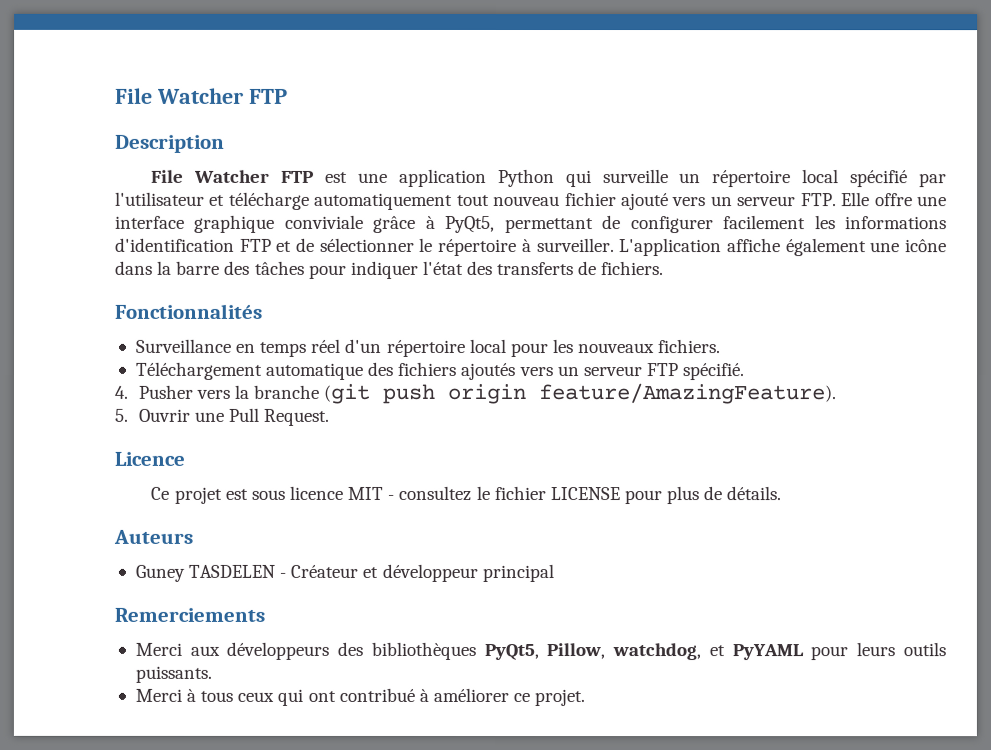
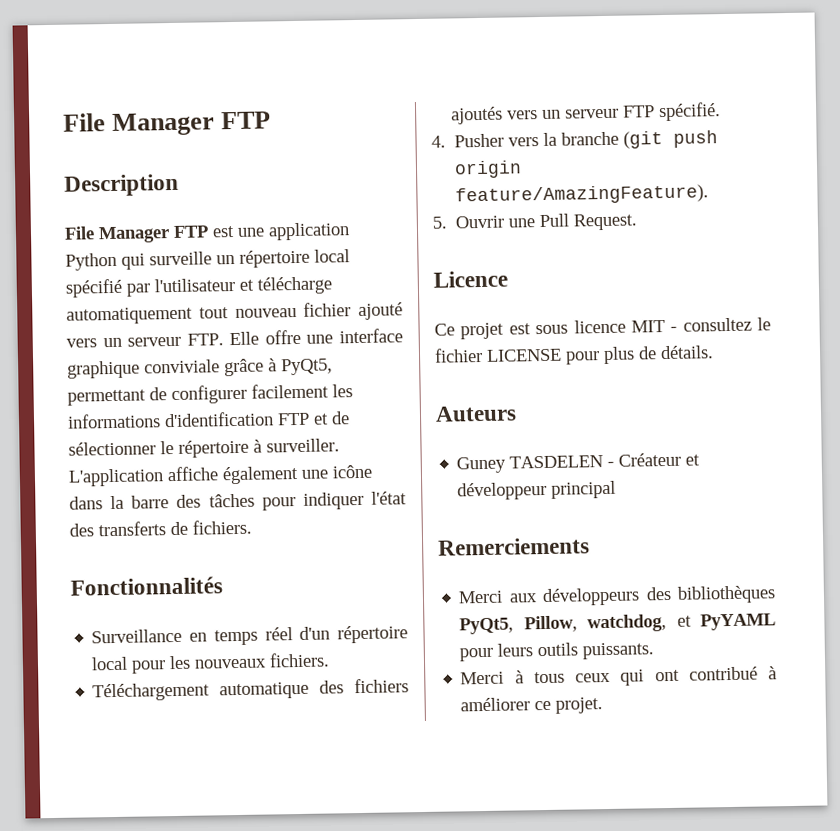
[115,87,244,104] File Watcher -> [63,112,216,136] File Manager
[194,169,271,183] Watcher -> [98,226,170,244] Manager

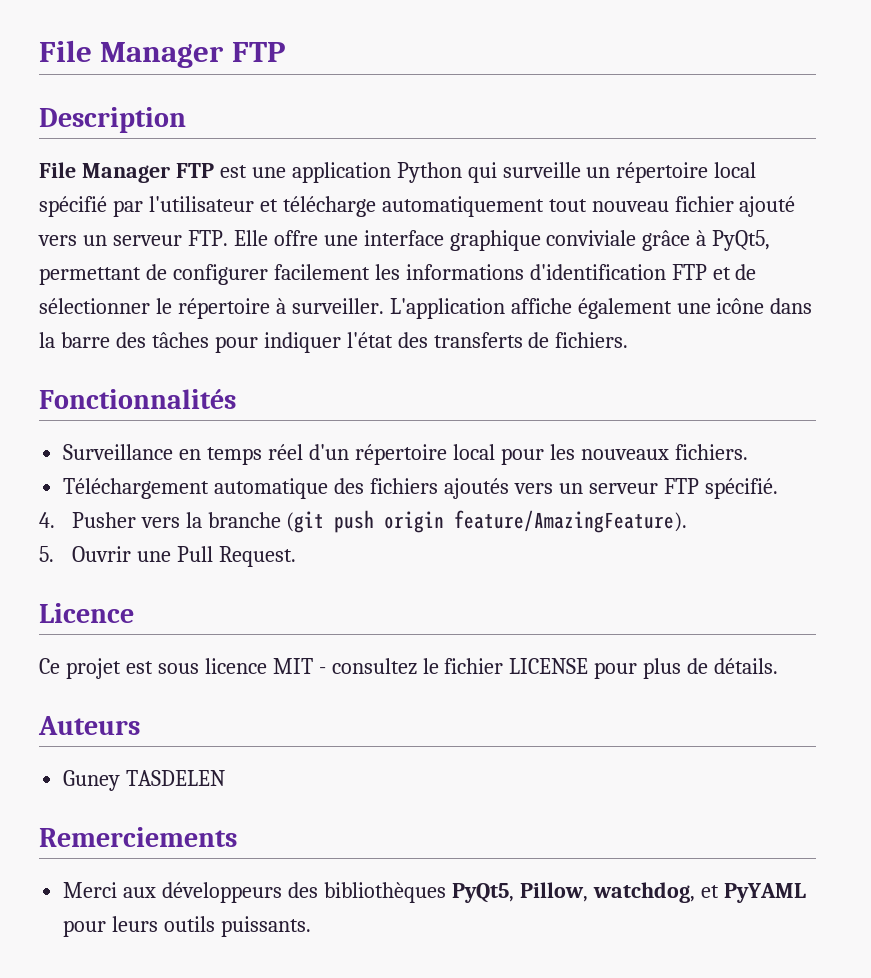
[607,452,701,467] [457,480,617,501] - Créateur et développeur principal -> (226, 778) none
[460,666,777,686] [460,697,604,714] // Merci à tous ceux qui ont contribué à améliorer ce projet. -> (312, 926) none

